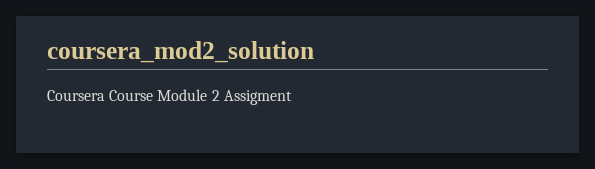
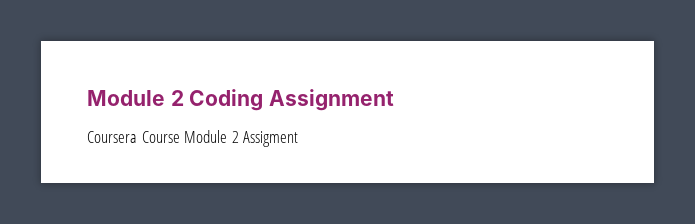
[47,41,314,63] coursera_mod2_solution -> [87,89,395,111] Module 2 Coding Assignment

